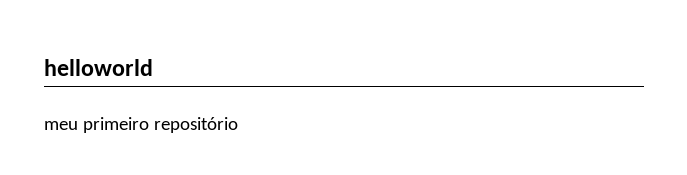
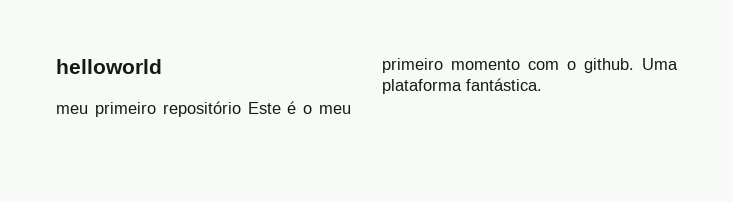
(238, 125) none -> [247,101,352,114] [382,58,678,73] [382,78,542,94] Este é o meu primeiro momento com o github. Uma plataforma fantástica.

